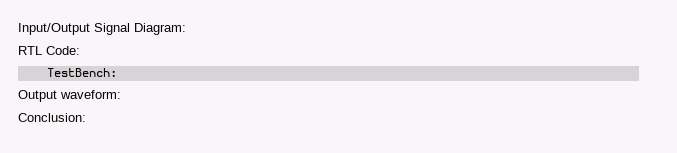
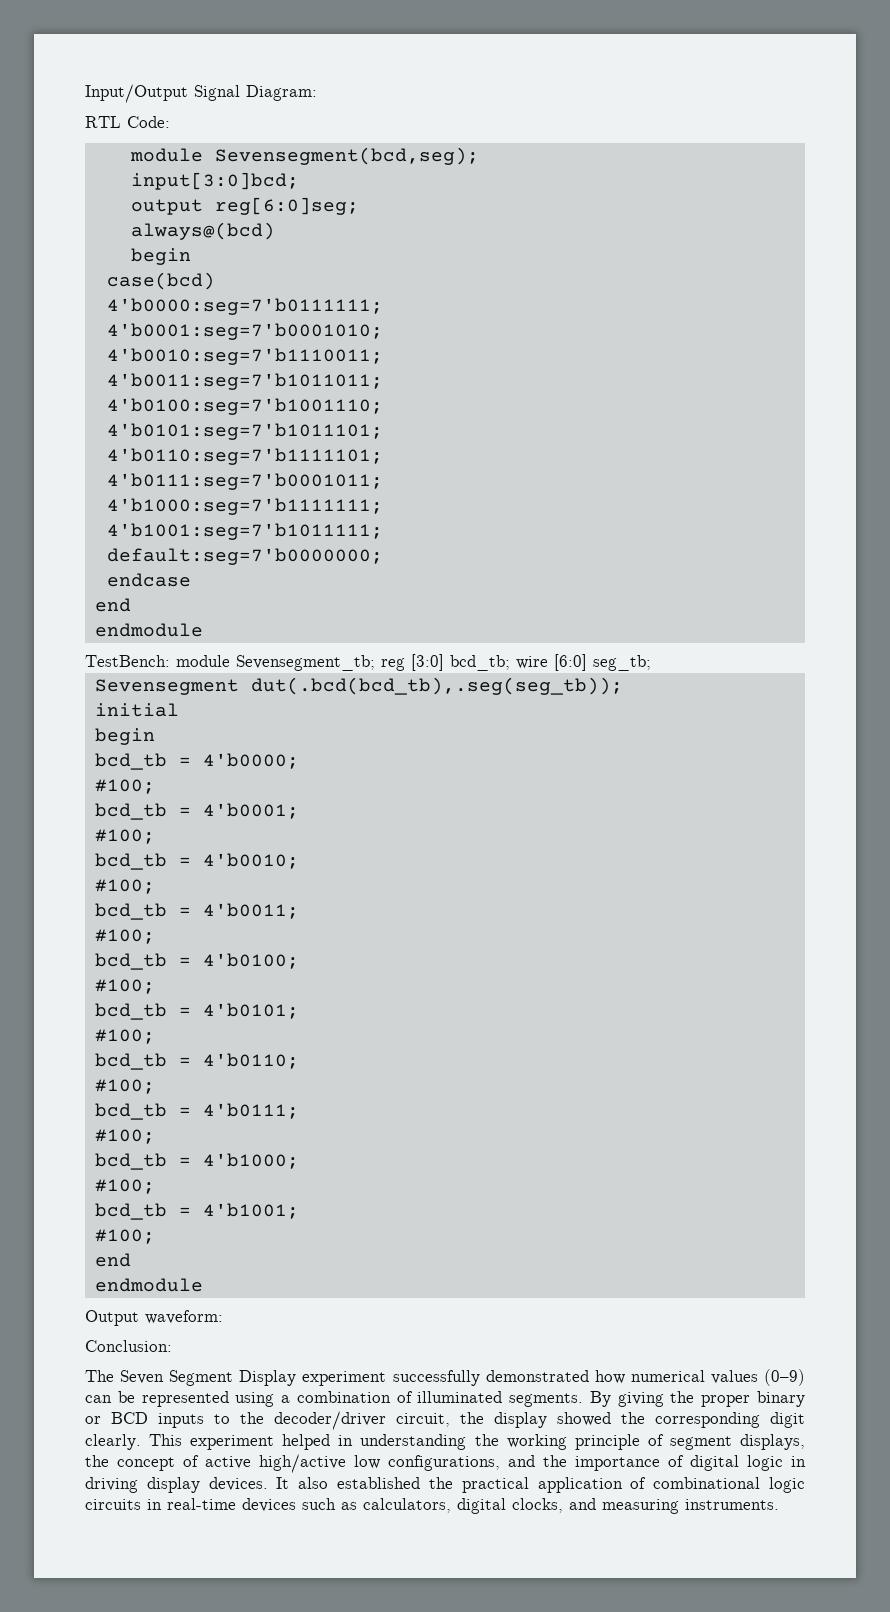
[46,68,117,77] [18,90,121,102] [18,113,86,122] TestBench: // Output waveform: // Conclusion: -> [129,147,479,165] [130,172,299,190] [130,197,359,215] [130,222,275,240] [130,248,191,265] [106,272,215,290] [106,298,383,315] [106,323,383,340] [106,348,383,365] [106,373,383,390] [106,398,383,415] [106,423,383,440] [106,448,383,465] [106,473,383,490] [106,498,383,515] [106,523,383,540] [106,548,383,565] [106,573,191,587] [94,598,131,612] [94,623,203,637] [85,654,651,671] [94,677,623,695] [94,703,179,717] [94,728,155,745] [94,753,299,770] [94,779,155,794] [94,803,299,820] [94,829,155,844] [94,853,299,870] [94,879,155,894] [94,903,299,920] [94,929,155,944] [94,953,299,970] [94,979,155,994] [94,1003,299,1020] [94,1029,155,1044] [94,1053,299,1070] [94,1079,155,1094] [94,1103,299,1120] [94,1129,155,1144] [94,1153,299,1170] [94,1179,155,1194] [94,1203,299,1220] [94,1229,155,1244] [94,1253,131,1267] [94,1278,203,1292] [85,1310,223,1326] [85,1340,172,1352] [85,1369,806,1386] [85,1391,805,1407] [85,1411,805,1430] [85,1434,805,1450] [85,1454,806,1473] [85,1477,806,1493] [85,1498,779,1514] module Sevensegment(bcd,seg); // input[3:0]bcd; // output reg[6:0]seg; // always@(bcd) // begin // case(bcd) // 4'b0000:seg=7'b0111111; // 4'b0001:seg=7'b0001010; // 4'b0010:seg=7'b1110011; // 4'b0011:seg=7'b1011011; // 4'b0100:seg=7'b1001110; // 4'b0101:seg=7'b1011101; // 4'b0110:seg=7'b1111101; // 4'b0111:seg=7'b0001011; // 4'b1000:seg=7'b1111111; // 4'b1001:seg=7'b1011111; // default:seg=7'b0000000; // endcase // end // endmodule // TestBench: module Sevensegment_tb; reg [3:0] bcd_tb; wire [6:0] seg_tb; // Sevensegment dut(.bcd(bcd_tb),.seg(seg_tb)); // initial // begin // bcd_tb = 4'b0000; // #100; // bcd_tb = 4'b0001; // #100; // bcd_tb = 4'b0010; // #100; // bcd_tb = 4'b0011; // #100; // bcd_tb = 4'b0100; // #100; // bcd_tb = 4'b0101; // #100; // bcd_tb = 4'b0110; // #100; // bcd_tb = 4'b0111; // #100; // bcd_tb = 4'b1000; // #100; // bcd_tb = 4'b1001; // #100; // end // endmodule // Output waveform: // Conclusion: // The Seven Segment Display experiment successfully demonstrated how numerical values (0–9) can be represented using a combination of illuminated segments. By giving the proper binary or BCD inputs to the decoder/driver circuit, the display showed the corresponding digit clearly. This experiment helped in understanding the working principle of segment displays, the concept of active high/active low configurations, and the importance of digital logic in driving display devices. It also established the practical application of combinational logic circuits in real-time devices such as calculators, digital clocks, and measuring instruments.

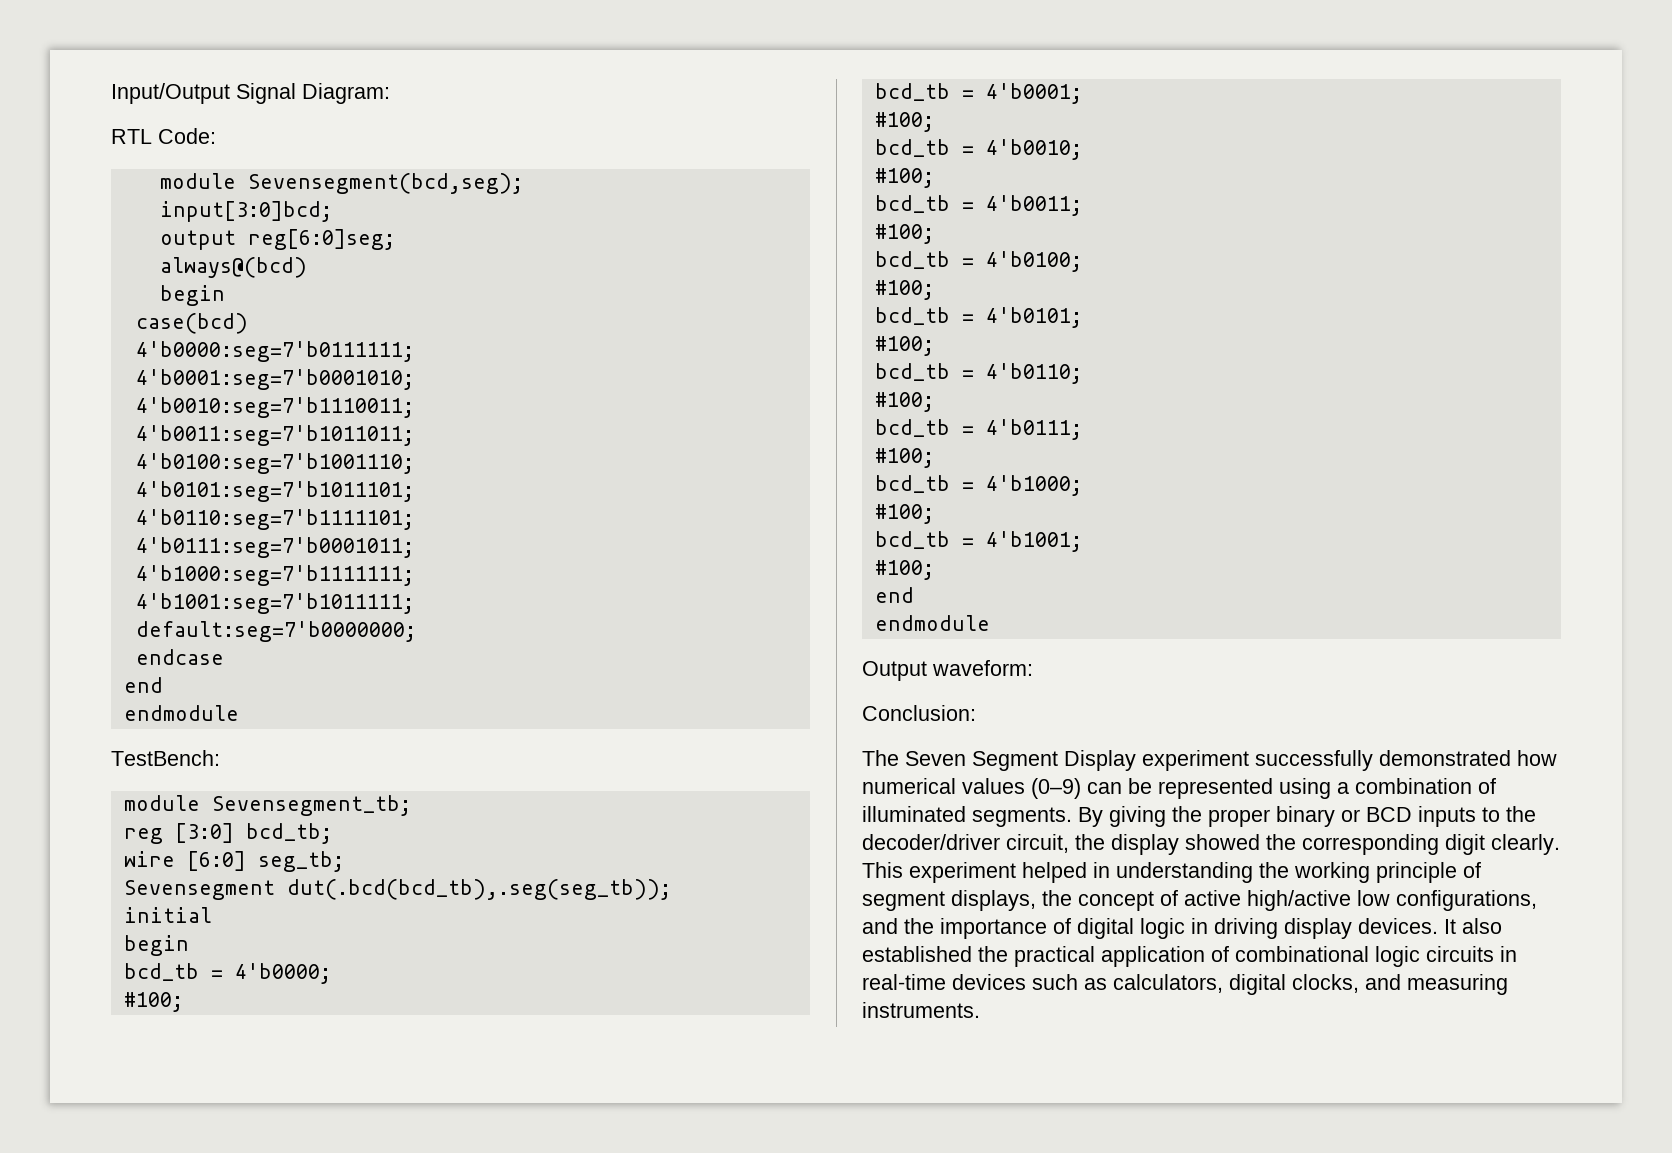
(170, 661) none -> (220, 758) //
(375, 663) none -> (411, 805) //
(510, 663) none -> (332, 833) //

